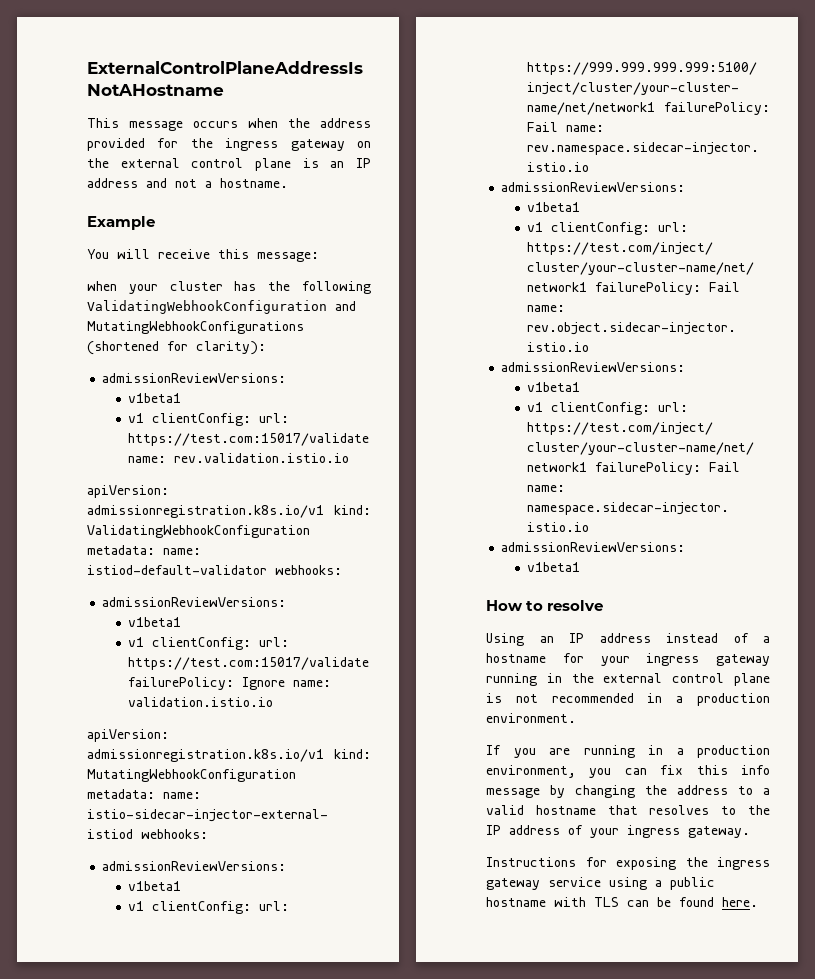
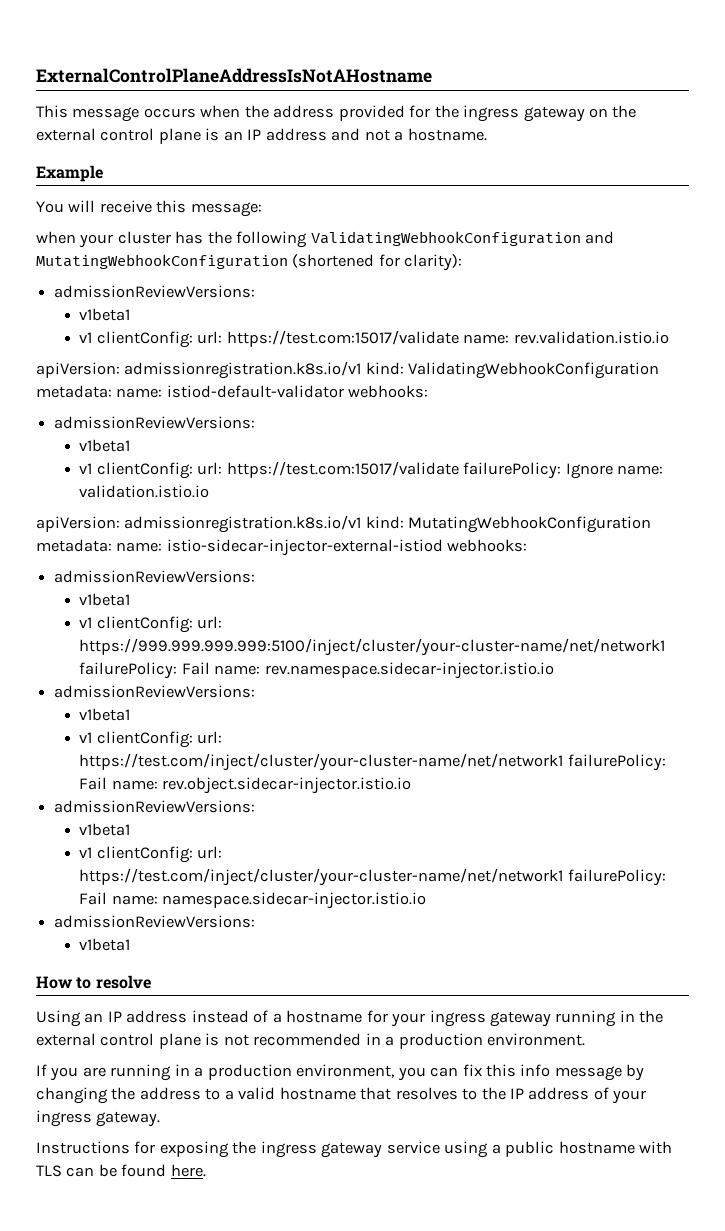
[87,321,304,334] MutatingWebhookConfigurations -> [36,254,288,269] MutatingWebhookConfiguration

